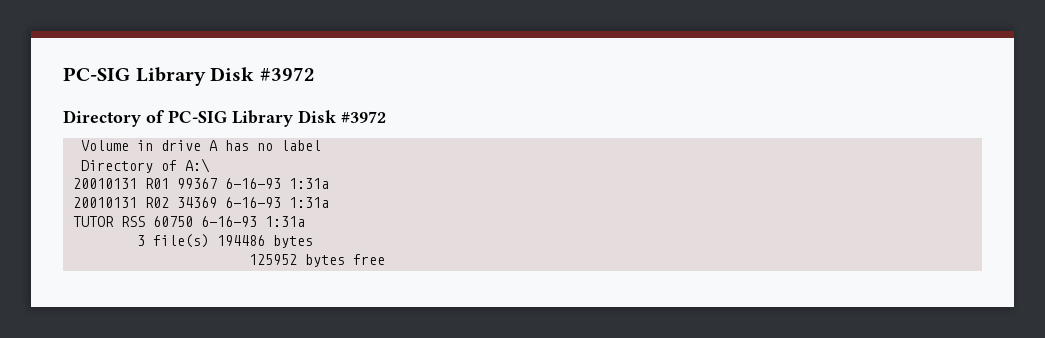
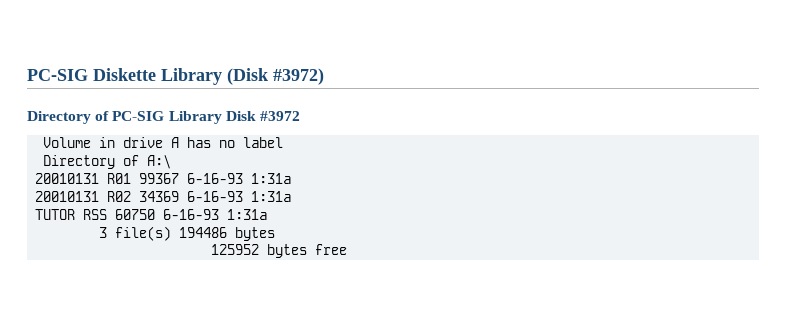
[63,67,315,86] PC-SIG Library Disk #3972 -> [27,68,324,85] PC-SIG Diskette Library (Disk #3972)

